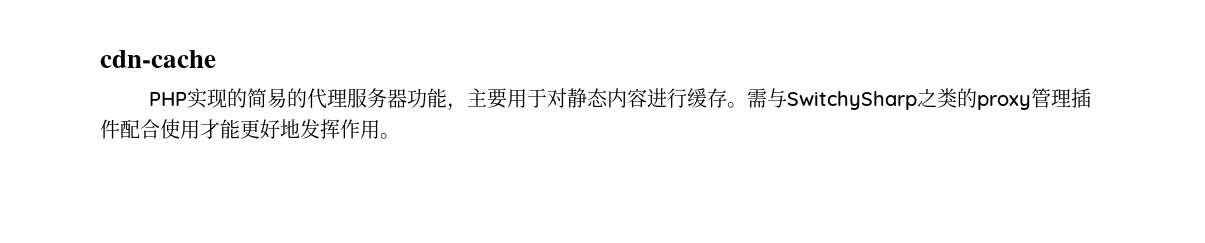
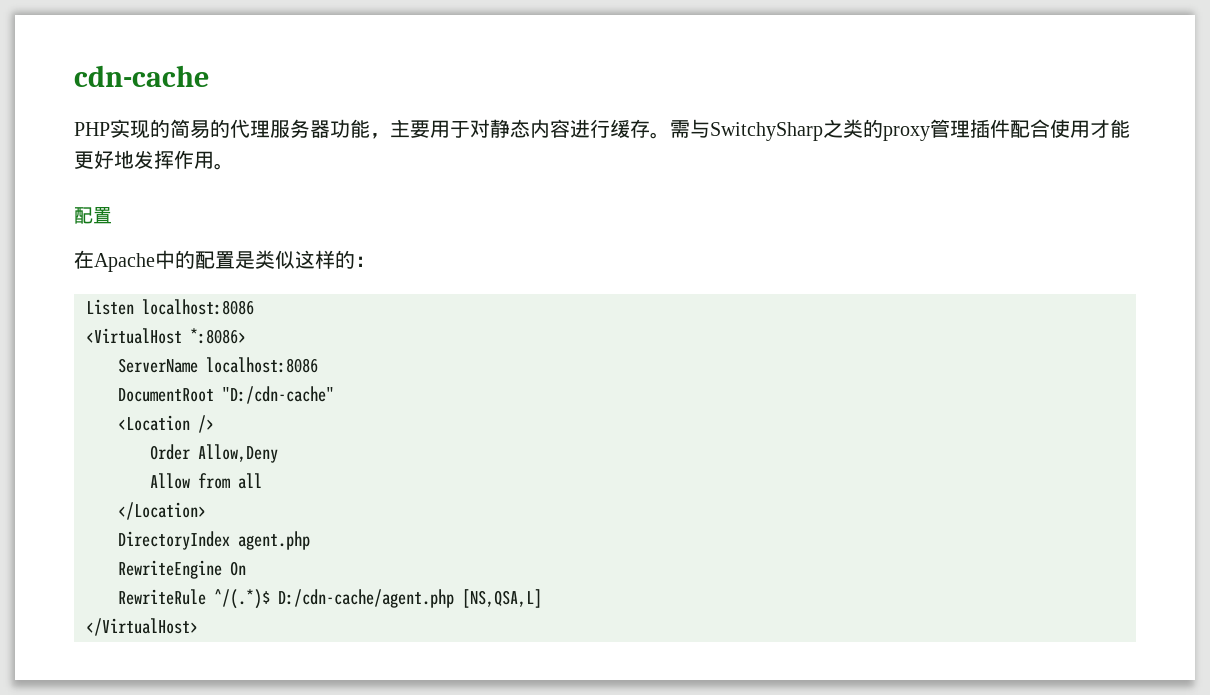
(400, 136) none -> [74,207,112,224] [74,250,375,272] [86,299,254,315] [86,328,246,344] [118,357,318,373] [118,386,334,404] [118,415,214,433] [150,444,278,463] [150,473,262,489] [118,502,206,520] [118,531,310,550] [118,560,246,579] [118,589,542,609] [86,618,198,636] // 配置 // 在Apache中的配置是类似这样的： // Listen localhost:8086 // <VirtualHost *:8086> // ServerName localhost:8086 // DocumentRoot "D:/cdn-cache" // <Location /> // Order Allow,Deny // Allow from all // </Location> // DirectoryIndex agent.php // RewriteEngine On // RewriteRule ^/(.*)$ D:/cdn-cache/agent.php [NS,QSA,L] // </VirtualHost>

